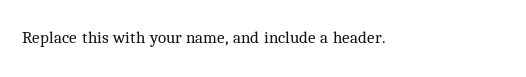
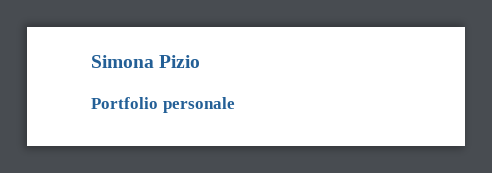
[22,31,386,47] Replace this with your name, and include a header. -> [91,55,201,68] [91,97,235,113] Simona Pizio // Portfolio personale

